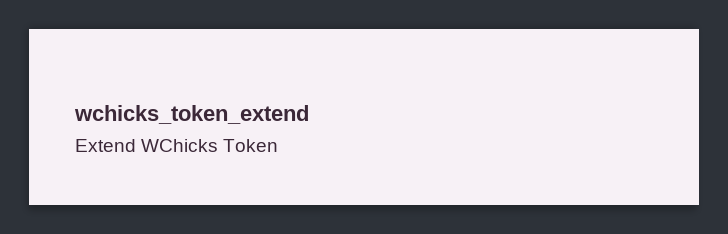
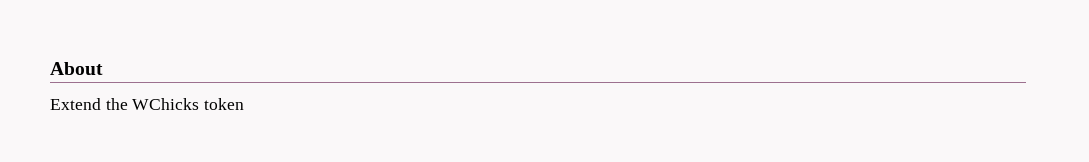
[74,105,309,124] wchicks_token_extend -> [50,62,103,75] About
[141,139,279,152] WChicks Token -> [105,98,245,110] the WChicks token

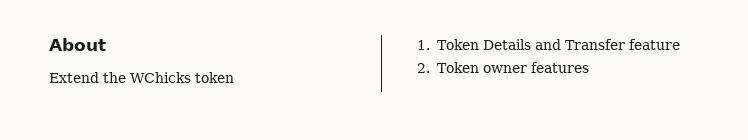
(245, 104) none -> [417,39,681,50] [417,62,590,73] // 1. Token Details and Transfer feature // 2. Token owner features

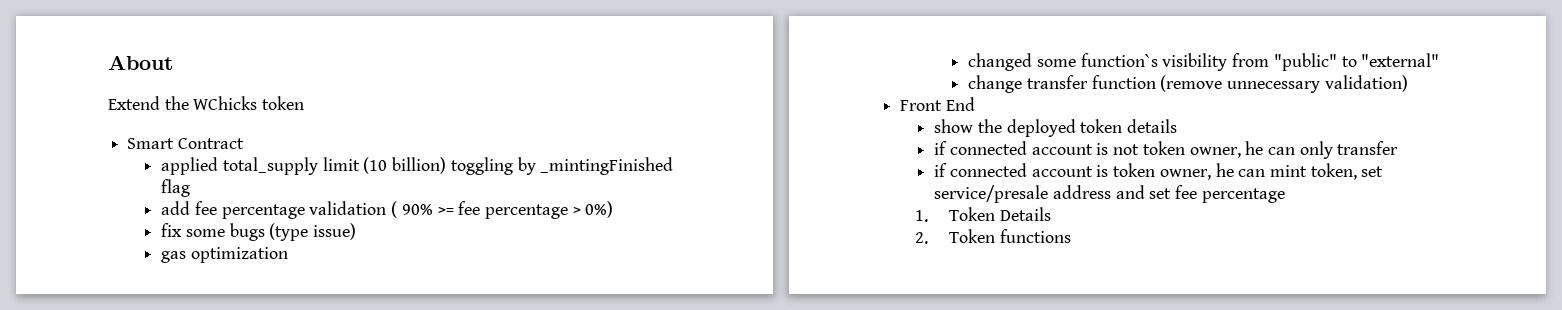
(234, 77) none -> [127,138,244,149] [161,157,674,175] [161,179,191,197] [161,201,614,219] [161,223,357,241] [161,247,288,263] [968,53,1440,71] [968,75,1408,93] [900,97,975,111] [934,119,1178,137] [934,141,1399,159] [934,163,1384,180] [934,185,1285,203] // Smart Contract // applied total_supply limit (10 billion) toggling by _mintingFinished flag // add fee percentage validation ( 90% >= fee percentage > 0%) // fix some bugs (type issue) // gas optimization // changed some function`s visibility from "public" to "external" // change transfer function (remove unnecessary validation) // Front End // show the deployed token details // if connected account is not token owner, he can only transfer // if connected account is token owner, he can mint token, set service/presale address and set fee percentage
[535,39,681,50] and Transfer feature -> (1051, 214) none
[483,62,590,73] owner features -> [999,229,1071,243] functions

